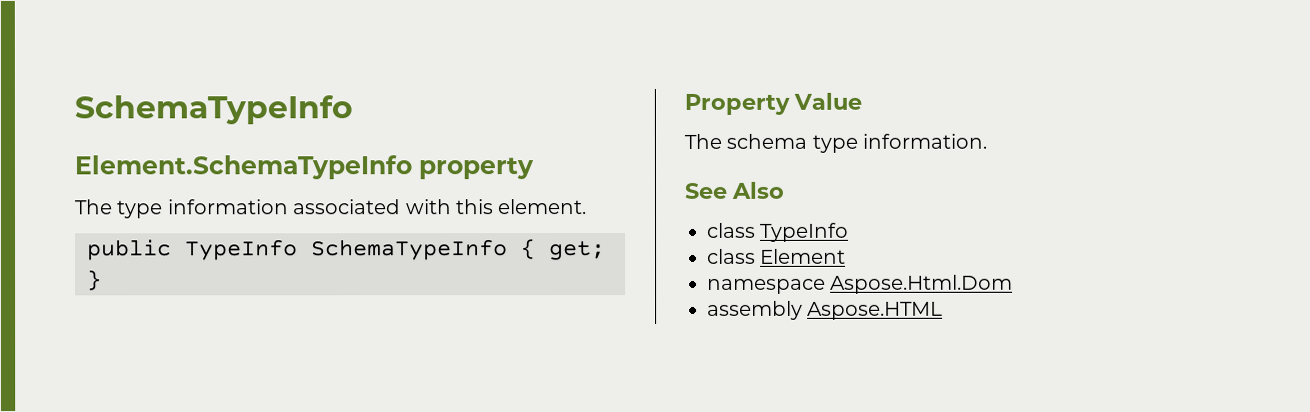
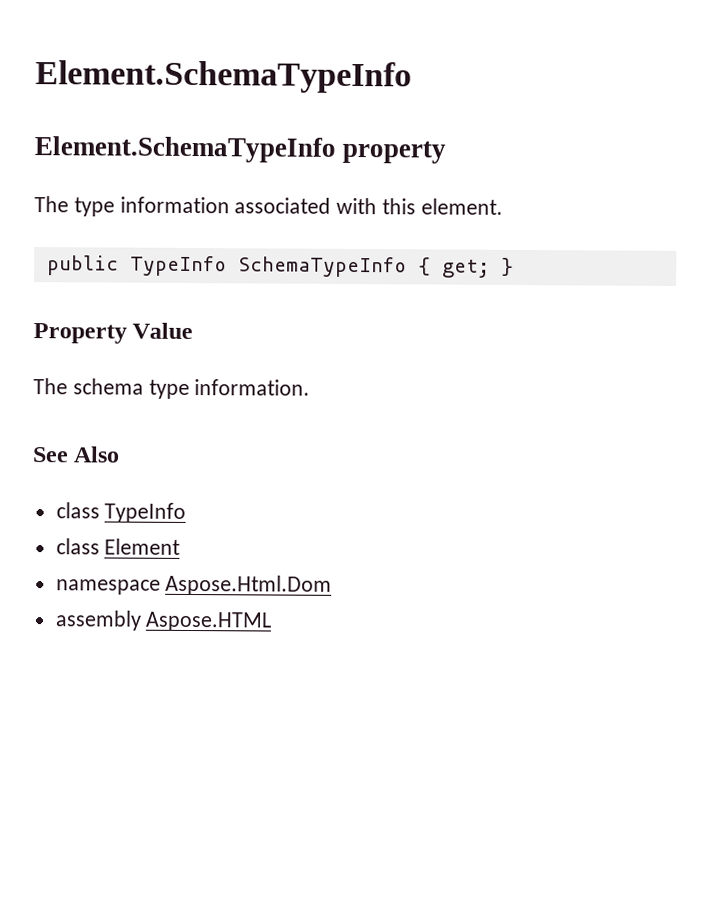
[74,95,353,125] SchemaTypeInfo -> [35,60,412,94] Element.SchemaTypeInfo

